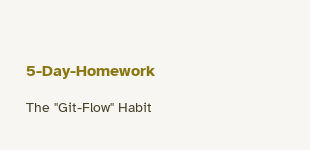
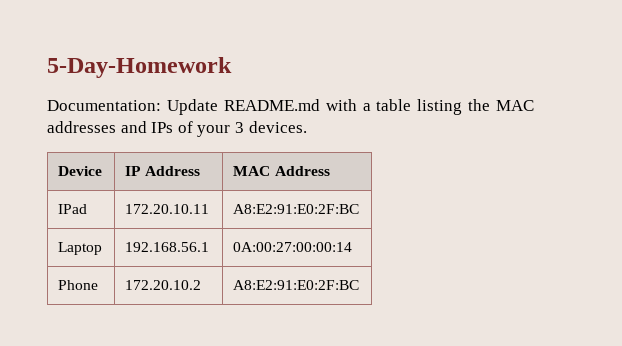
[26,102,152,112] The "Git-Flow" Habit -> [47,99,534,115] [47,121,307,137] [58,166,103,176] [125,166,200,176] [233,166,330,176] [58,204,88,214] [125,204,210,214] [233,204,360,214] [58,242,103,255] [125,242,210,252] [233,242,353,252] [58,280,99,290] [125,280,202,290] [233,280,360,290] Documentation: Update README.md with a table listing the MAC addresses and IPs of your 3 devices. // Device | IP Address | MAC Address // IPad | 172.20.10.11 | A8:E2:91:E0:2F:BC // Laptop | 192.168.56.1 | 0A:00:27:00:00:14 // Phone | 172.20.10.2 | A8:E2:91:E0:2F:BC

